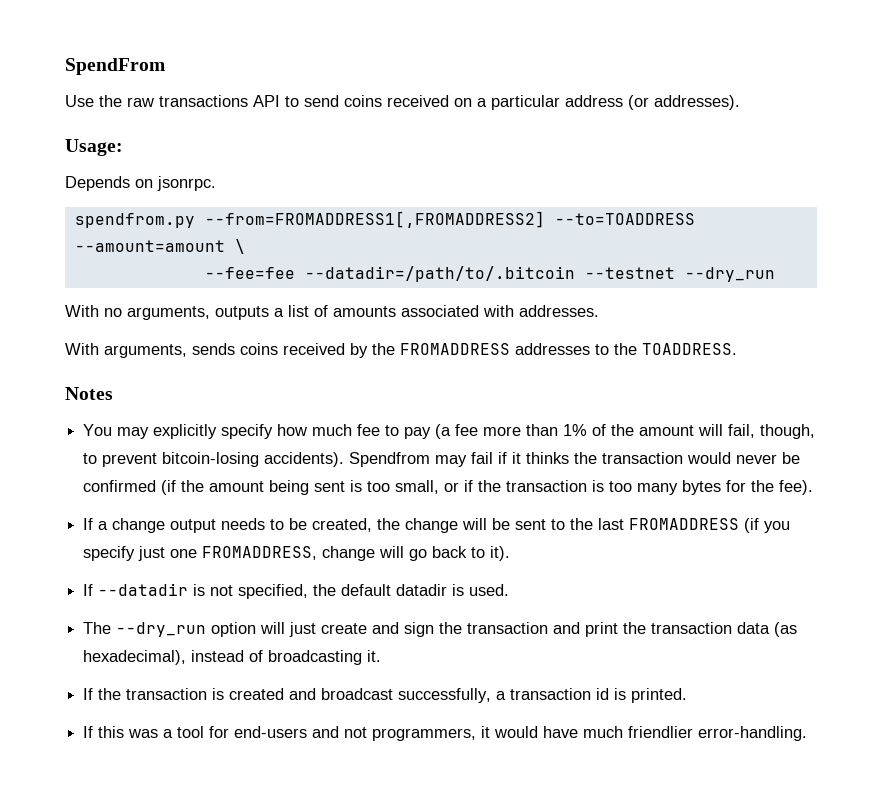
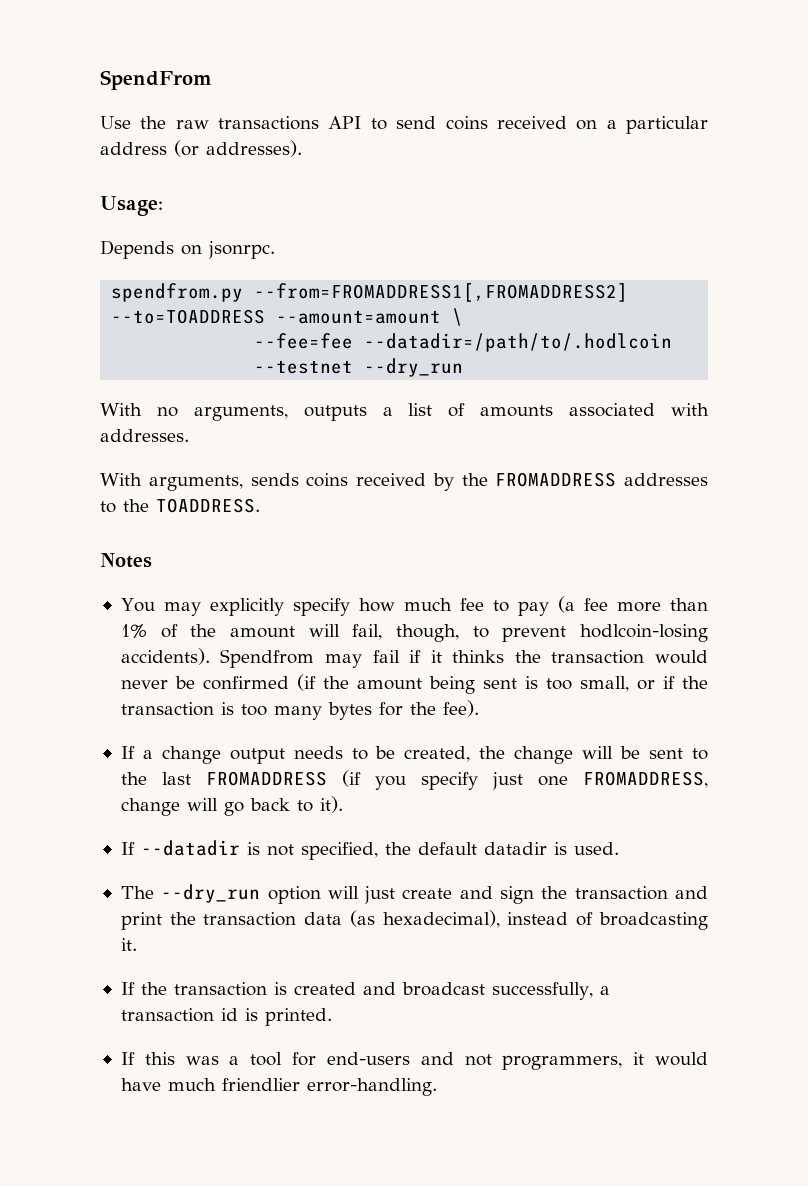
[304,266,575,282] --datadir=/path/to/.bitcoin -> [364,333,673,352] --datadir=/path/to/.hodlcoin
[162,452,260,467] bitcoin-losing -> [580,624,709,642] hodlcoin-losing

